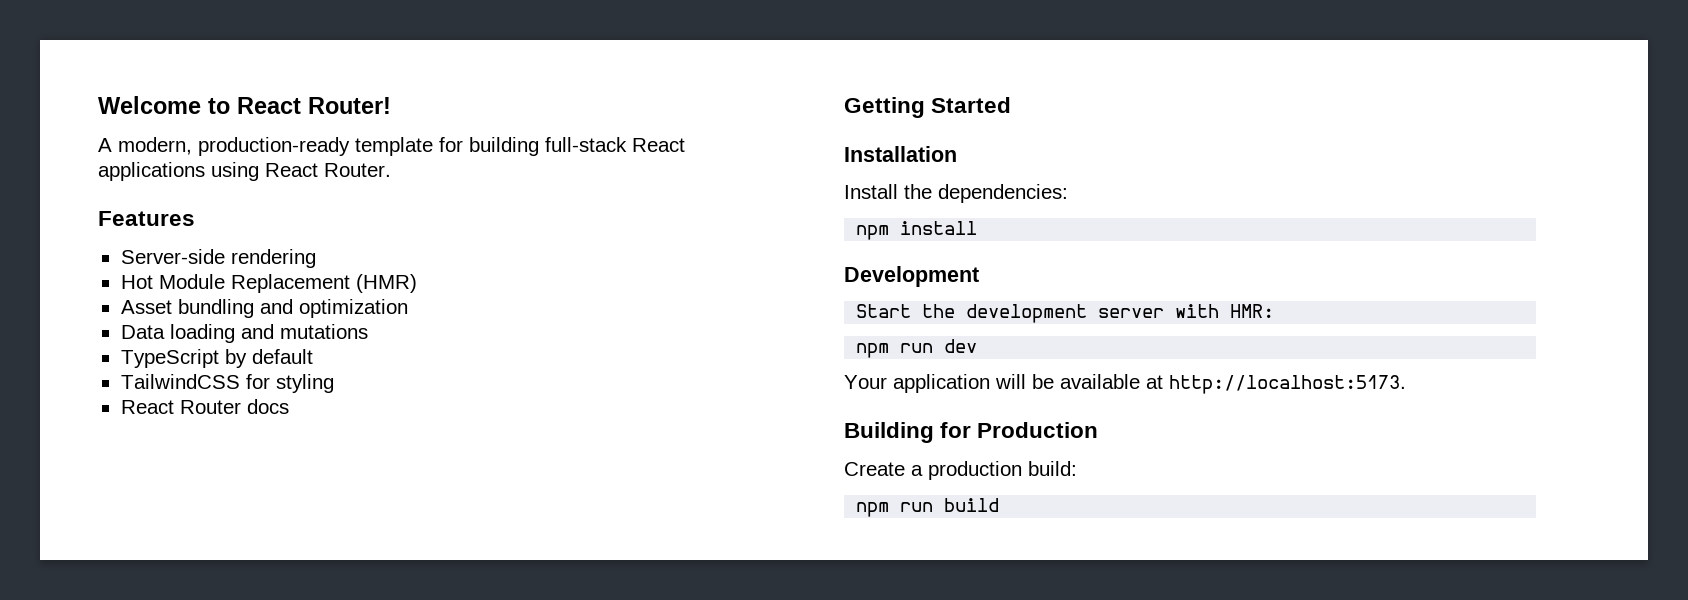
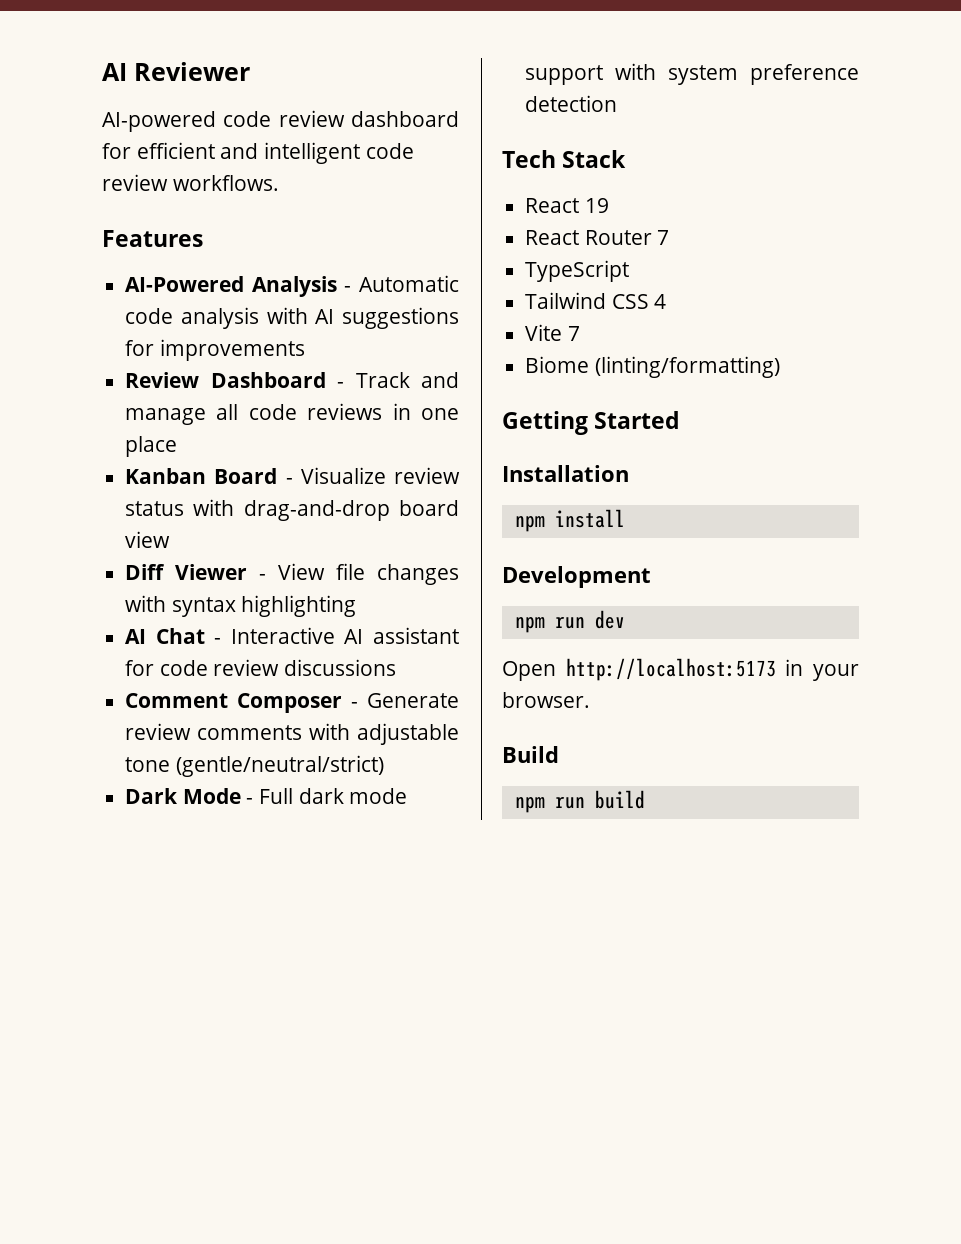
[98,96,391,114] [98,137,685,156] [98,162,391,181] [98,211,195,226] [120,249,316,268] [120,274,417,293] [120,299,408,318] [120,324,368,343] [120,349,313,368] [120,374,334,393] [120,399,289,414] Welcome to React Router! // A modern, production-ready template for building full-stack React applications using React Router. // Features // Server-side rendering // Hot Module Replacement (HMR) // Asset bundling and optimization // Data loading and mutations // TypeScript by default // TailwindCSS for styling // React Router docs -> [102,62,250,81] [102,110,459,132] [102,142,414,164] [102,174,279,191] [102,230,203,247] [125,275,459,297] [125,307,459,329] [125,339,305,361] [125,372,459,388] [125,403,459,425] [125,436,178,457] [125,467,460,484] [125,499,459,521] [125,531,171,548] [125,563,459,585] [125,595,357,617] [125,627,459,644] [125,659,397,676] [125,693,459,713] [125,723,459,745] [125,755,384,777] [125,788,408,804] [525,63,859,85] [525,95,618,112] [502,150,627,168] [525,198,609,213] [525,230,670,245] [525,260,630,282] [525,292,667,309] [525,324,580,341] [525,356,780,378] AI Reviewer // AI-powered code review dashboard for efficient and intelligent code review workflows. // Features // AI-Powered Analysis - Automatic code analysis with AI suggestions for improvements // Review Dashboard - Track and manage all code reviews in one place // Kanban Board - Visualize review status with drag-and-drop board view // Diff Viewer - View file changes with syntax highlighting // AI Chat - Interactive AI assistant for code review discussions // Comment Composer - Generate review comments with adjustable tone (gentle/neutral/strict) // Dark Mode - Full dark mode support with system preference detection // Tech Stack // React 19 // React Router 7 // TypeScript // Tailwind CSS 4 // Vite 7 // Biome (linting/formatting)
[844,184,1068,203] // Install the dependencies: -> (629, 473) none
[856,304,1275,323] [856,339,978,358] [844,374,1406,394] [844,422,1099,443] [844,461,1077,480] Start the development server with HMR: // npm run dev // Your application will be available at http://localhost:5173. // Building for Production // Create a production build: -> [514,610,625,633] [502,658,859,681] [502,692,590,708] [502,746,559,763] npm run dev // Open http://localhost:5173 in your browser. // Build

